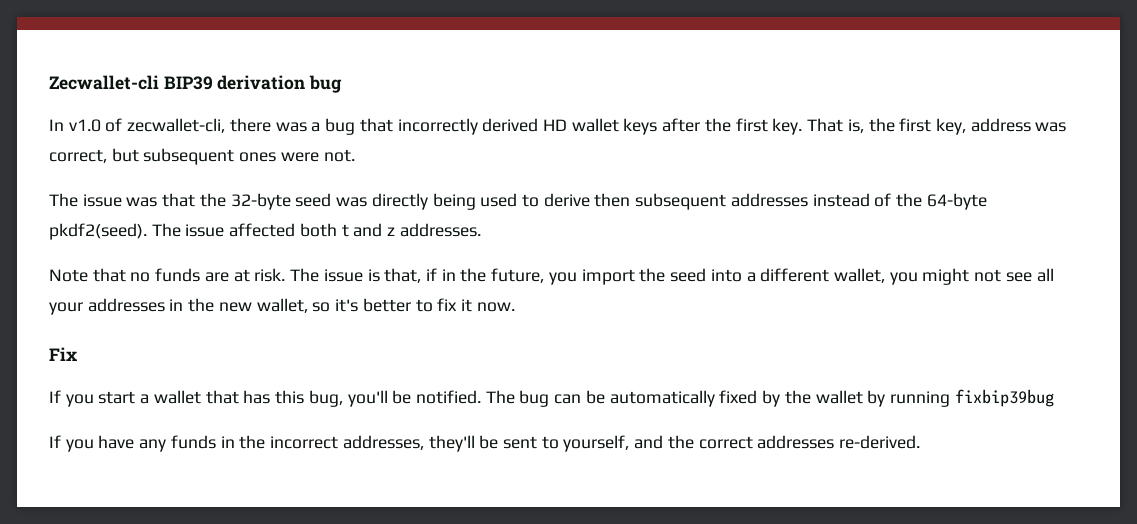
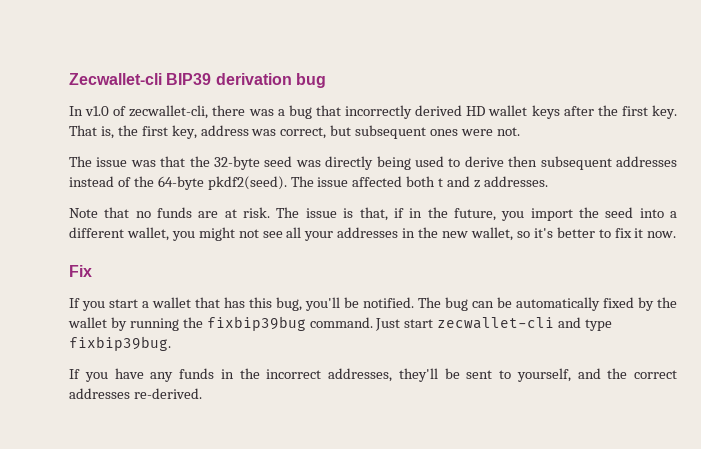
(950, 399) none -> [182,317,203,328] the
(1054, 398) none -> [309,317,613,331] [69,336,171,351] command. Just start zecwallet-cli and type fixbip39bug.

